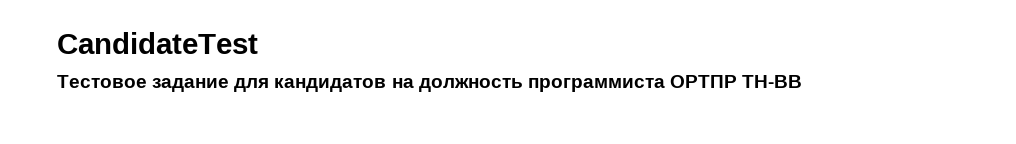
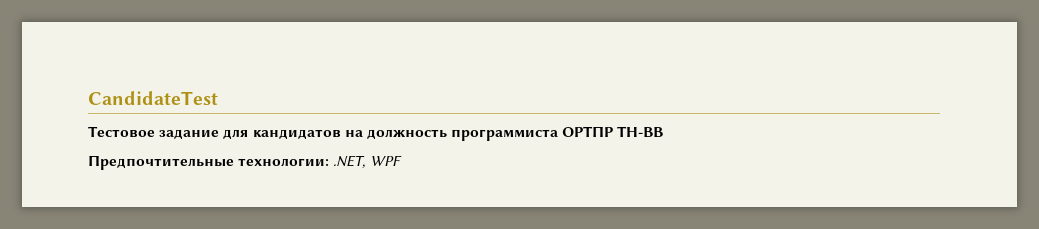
(803, 81) none -> [88,155,402,170] // Предпочтительные технологии: .NET, WPF

